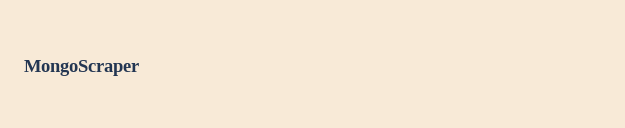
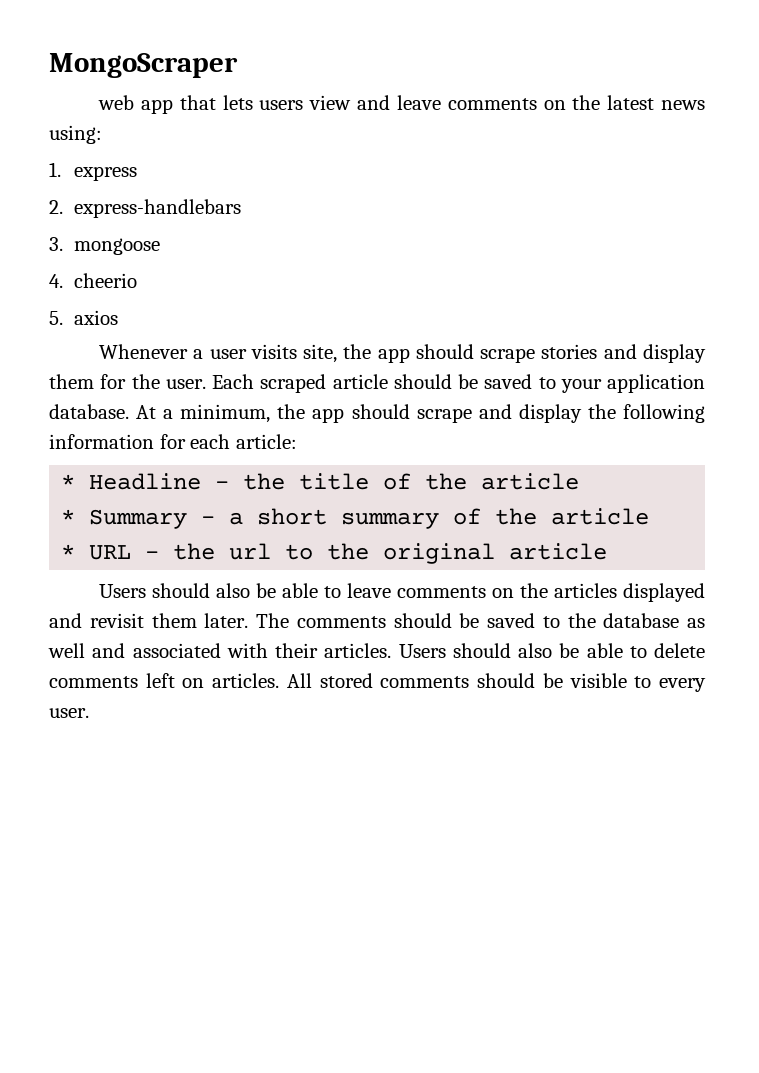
(139, 68) none -> [98,95,705,114] [49,125,102,144] [49,162,137,181] [49,199,241,218] [49,237,160,255] [49,273,137,288] [49,310,118,325] [99,344,707,363] [49,374,705,393] [49,404,705,423] [49,434,297,449] [61,473,580,490] [61,508,650,529] [61,543,608,564] [99,583,705,602] [49,613,705,628] [48,643,705,658] [49,673,707,692] [49,708,89,718] // web app that lets users view and leave comments on the latest news using: // 1. express // 2. express-handlebars // 3. mongoose // 4. cheerio // 5. axios // Whenever a user visits site, the app should scrape stories and display them for the user. Each scraped article should be saved to your application database. At a minimum, the app should scrape and display the following information for each article: // * Headline - the title of the article // * Summary - a short summary of the article // * URL - the url to the original article // Users should also be able to leave comments on the articles displayed and revisit them later. The comments should be saved to the database as well and associated with their articles. Users should also be able to delete comments left on articles. All stored comments should be visible to every user.

